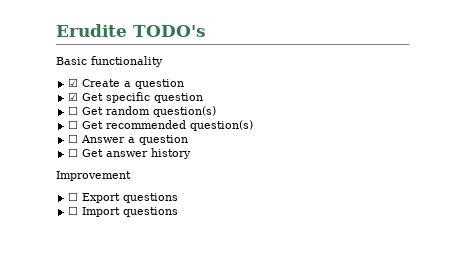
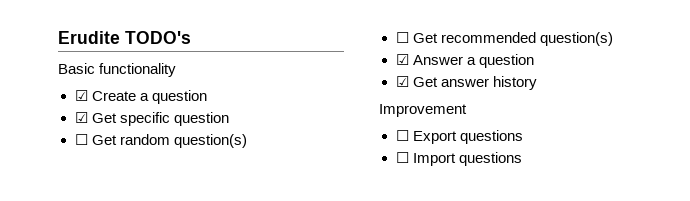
[68,134,79,143] ☐ -> [395,54,409,65] ☑
[68,148,79,157] ☐ -> [395,76,409,87] ☑

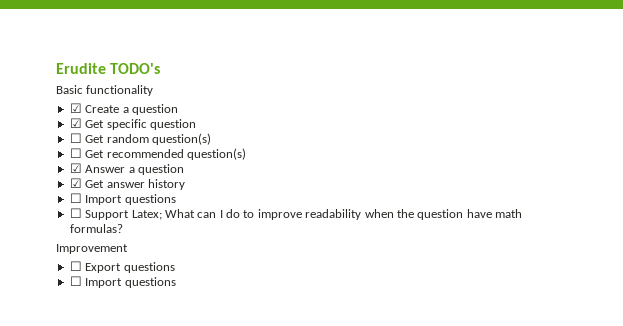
(537, 83) none -> [69,193,176,205] [69,208,522,220] [69,224,123,233] // ☐ Import questions // ☐ Support Latex; What can I do to improve readability when the question have math formulas?

